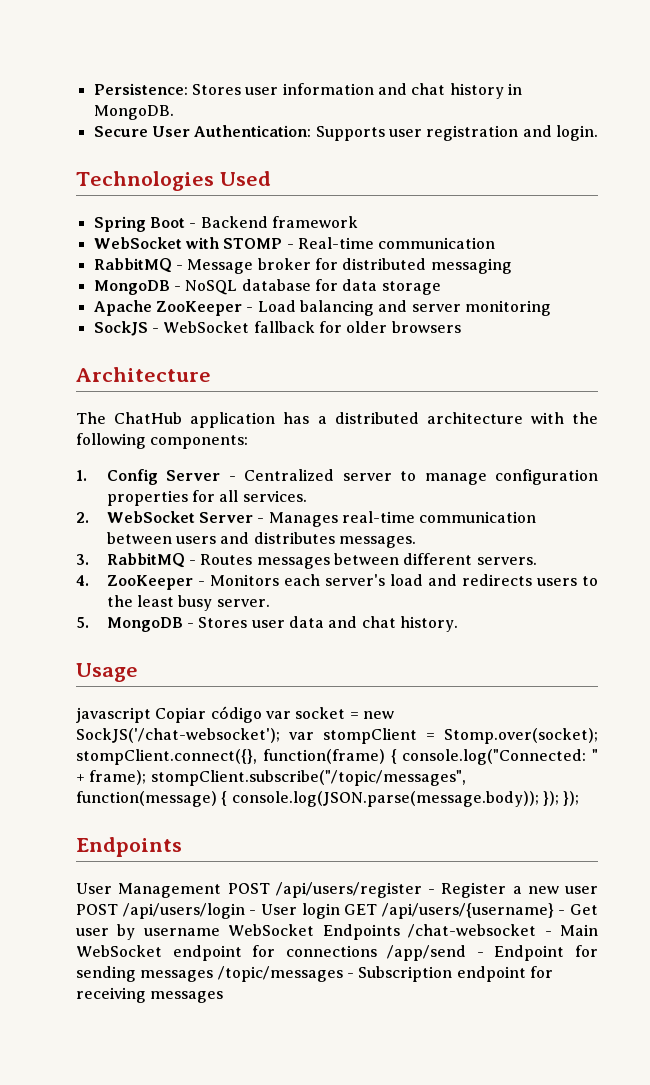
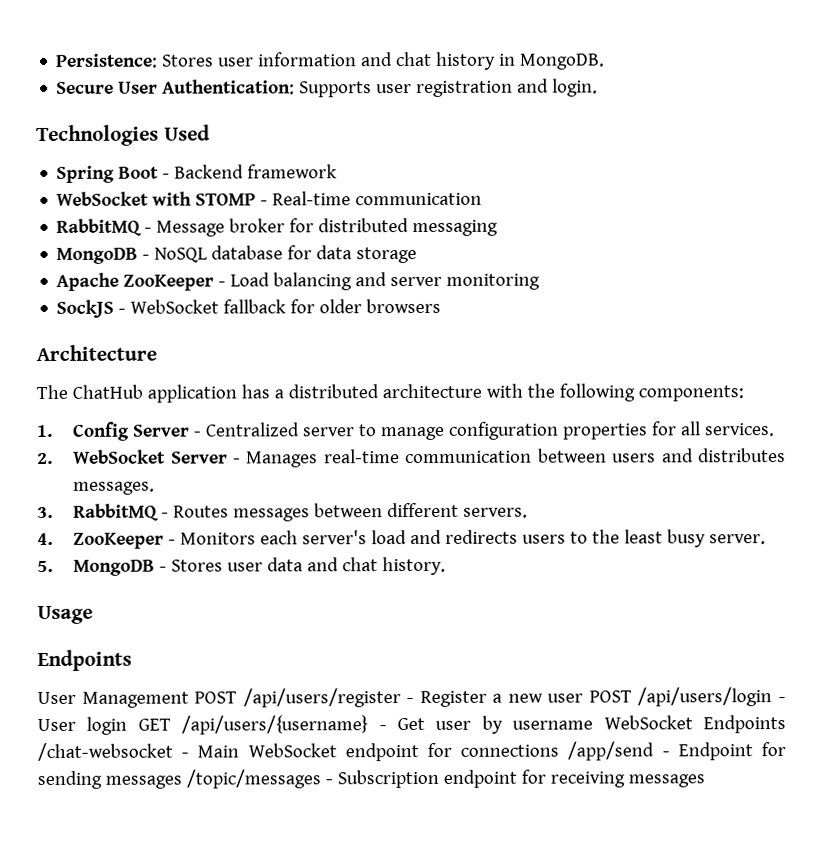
[76,706,394,723] [76,728,598,744] [76,749,598,765] [76,770,466,786] [76,791,580,807] // javascript Copiar código var socket = new SockJS('/chat-websocket'); var stompClient = Stomp.over(socket); stompClient.connect({}, function(frame) { console.log("Connected: " + frame); stompClient.subscribe("/topic/messages", function(message) { console.log(JSON.parse(message.body)); }); }); -> (93, 614) none

